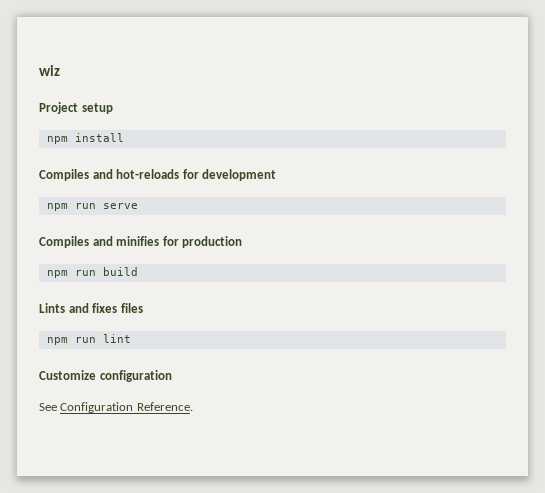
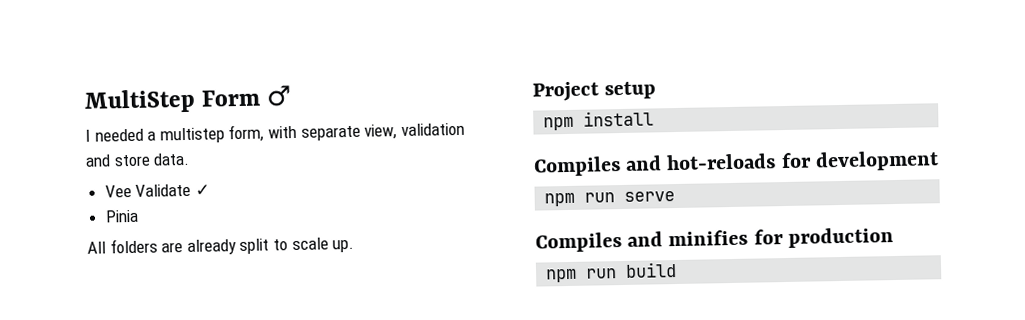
[39,65,60,76] wiz -> [84,85,292,114] [85,122,465,144] [85,152,191,167] [104,183,210,198] [104,209,139,223] [87,237,355,255] MultiStep Form ♂ // I needed a multistep form, with separate view, validation and store data. // Vee Validate ✓ // Pinia // All folders are already split to scale up.
[39,303,143,313] [46,334,131,345] [39,370,172,382] [39,402,193,413] // Lints and fixes files // npm run lint // Customize configuration // See Configuration Reference. -> (678, 270) none

